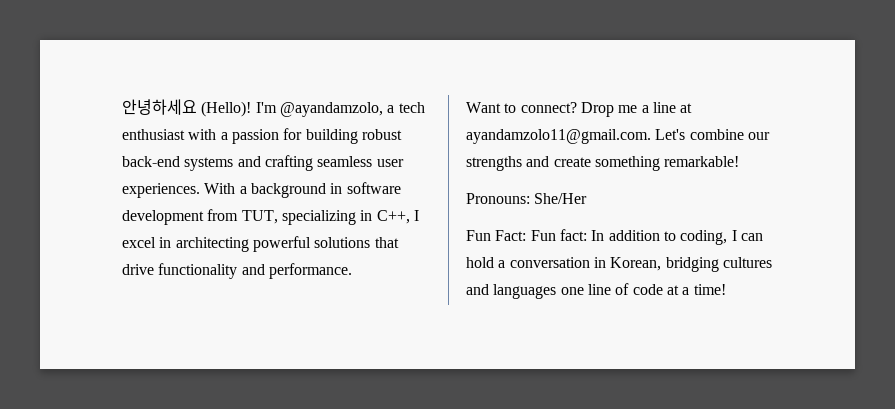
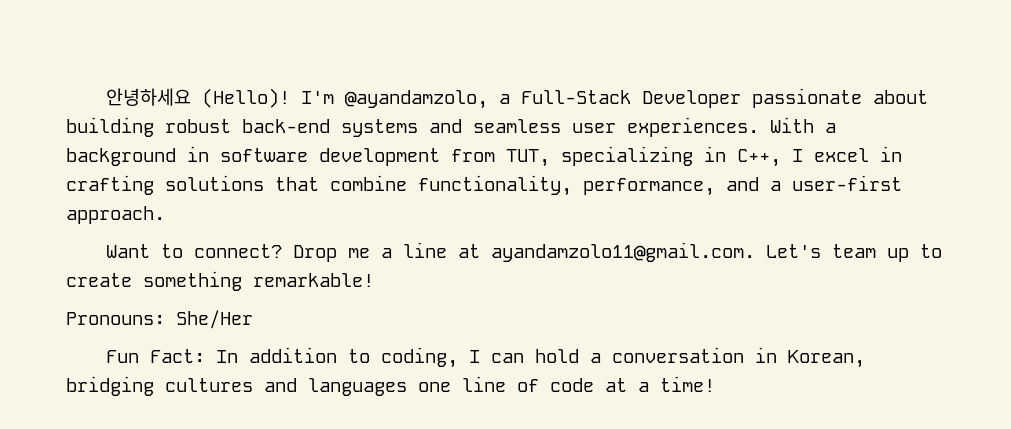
[398,102,425,113] [122,128,303,144] tech enthusiast with a passion for -> [521,88,929,108] Full-Stack Developer passionate about
[264,155,313,171] crafting -> (462, 126) none
[175,236,399,252] [122,263,352,279] architecting powerful solutions that drive functionality and performance. -> [66,175,902,196] [66,206,165,224] crafting solutions that combine functionality, performance, and a user-first approach.
[689,129,770,140] [466,156,550,171] combine our strengths and -> [832,244,943,262] team up to
[530,229,587,241] Fun fact: -> (206, 356) none

